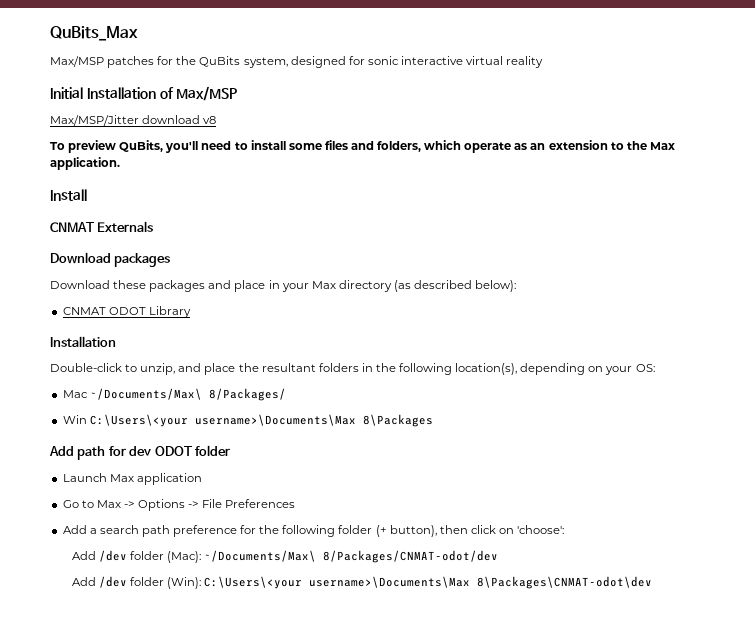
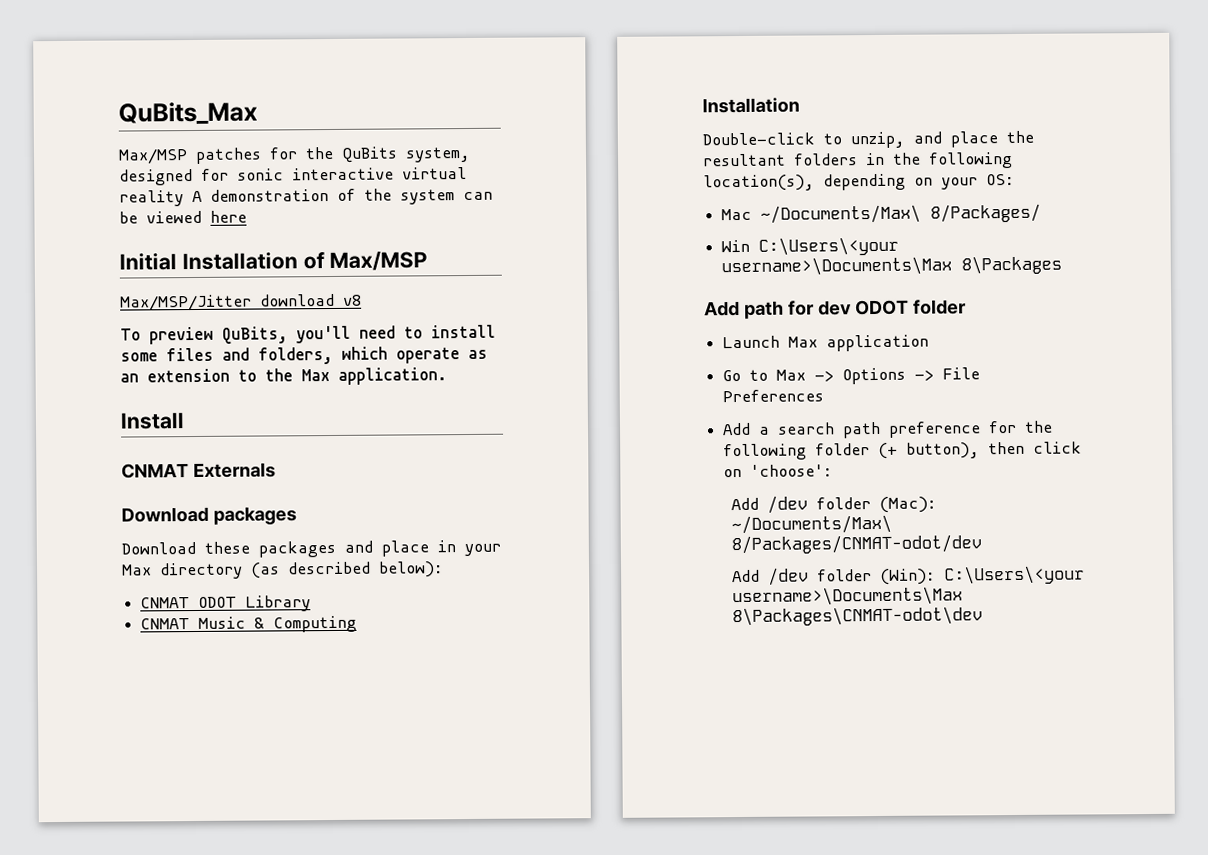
(544, 62) none -> [192,188,493,205] [119,210,247,224] A demonstration of the system can be viewed here
(191, 312) none -> [140,615,358,633] // CNMAT Music & Computing

